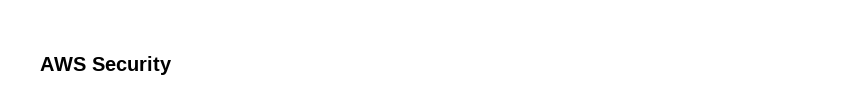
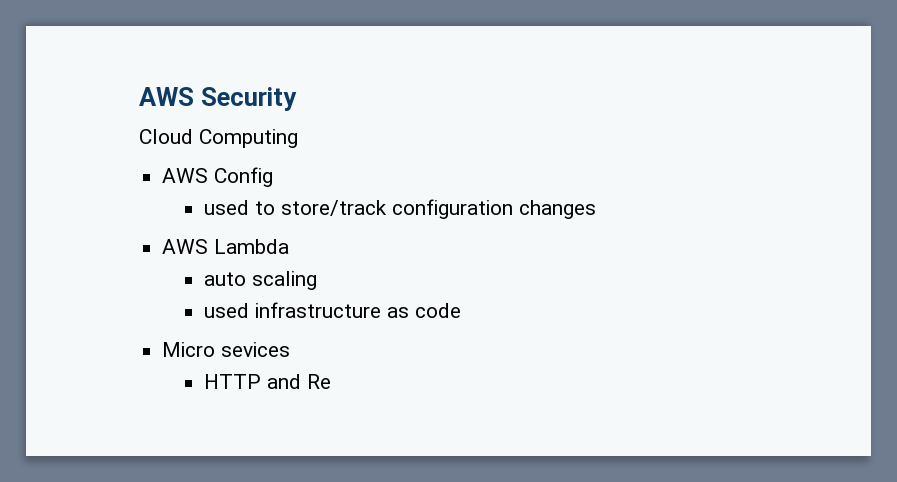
(172, 65) none -> [139,129,298,148] [162,167,274,187] [203,199,596,219] [162,239,290,254] [203,271,317,290] [203,302,461,318] [162,342,291,357] [203,374,331,389] // Cloud Computing // AWS Config // used to store/track configuration changes // AWS Lambda // auto scaling // used infrastructure as code // Micro sevices // HTTP and Re

